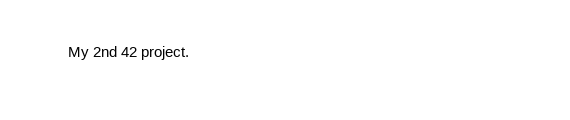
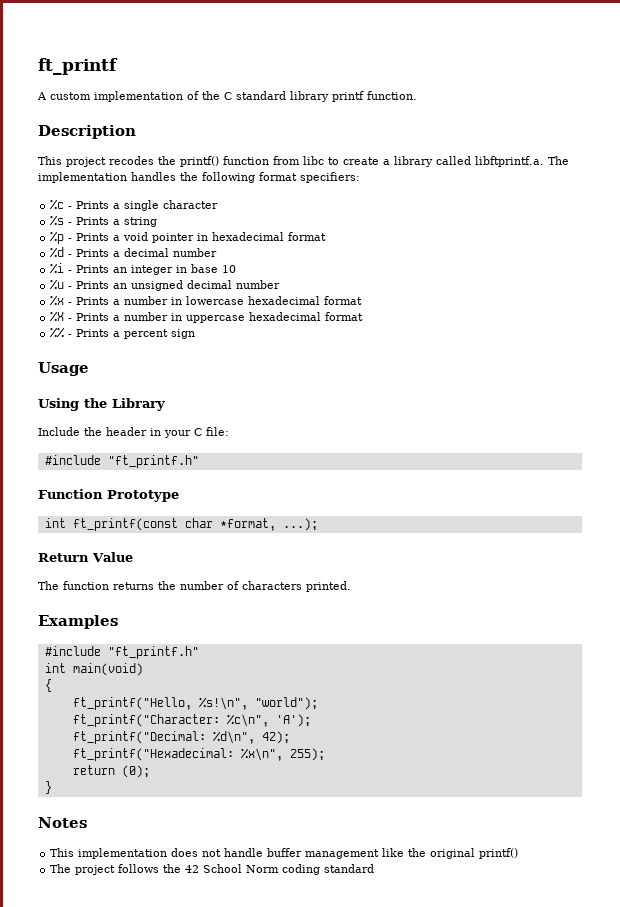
[68,46,190,60] My 2nd 42 project. -> [38,58,118,75] [37,91,417,102] [38,125,136,139] [38,156,569,167] [38,172,360,183] [50,199,219,211] [50,215,158,227] [50,231,327,244] [50,247,218,258] [50,263,237,275] [50,279,281,291] [50,295,363,306] [50,311,364,323] [50,327,196,339] [38,362,89,376] [38,398,165,411] [38,427,229,438] [44,455,199,468] [38,489,179,502] [44,518,318,531] [38,552,133,562] [38,581,351,592] [38,615,118,629] [44,646,199,659] [44,663,143,676] [44,679,52,692] [72,697,318,710] [72,714,311,727] [72,731,290,744] [72,748,325,761] [72,765,150,778] [44,781,52,794] [38,817,87,828] [50,848,519,859] [50,864,375,875] ft_printf // A custom implementation of the C standard library printf function. // Description // This project recodes the printf() function from libc to create a library called libftprintf.a. The implementation handles the following format specifiers: // %c - Prints a single character // %s - Prints a string // %p - Prints a void pointer in hexadecimal format // %d - Prints a decimal number // %i - Prints an integer in base 10 // %u - Prints an unsigned decimal number // %x - Prints a number in lowercase hexadecimal format // %X - Prints a number in uppercase hexadecimal format // %% - Prints a percent sign // Usage // Using the Library // Include the header in your C file: // #include "ft_printf.h" // Function Prototype // int ft_printf(const char *format, ...); // Return Value // The function returns the number of characters printed. // Examples // #include "ft_printf.h" // int main(void) // { // ft_printf("Hello, %s!\n", "world"); // ft_printf("Character: %c\n", 'A'); // ft_printf("Decimal: %d\n", 42); // ft_printf("Hexadecimal: %x\n", 255); // return (0); // } // Notes // This implementation does not handle buffer management like the original printf() // The project follows the 42 School Norm coding standard

